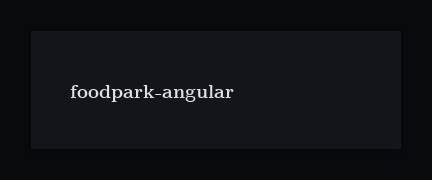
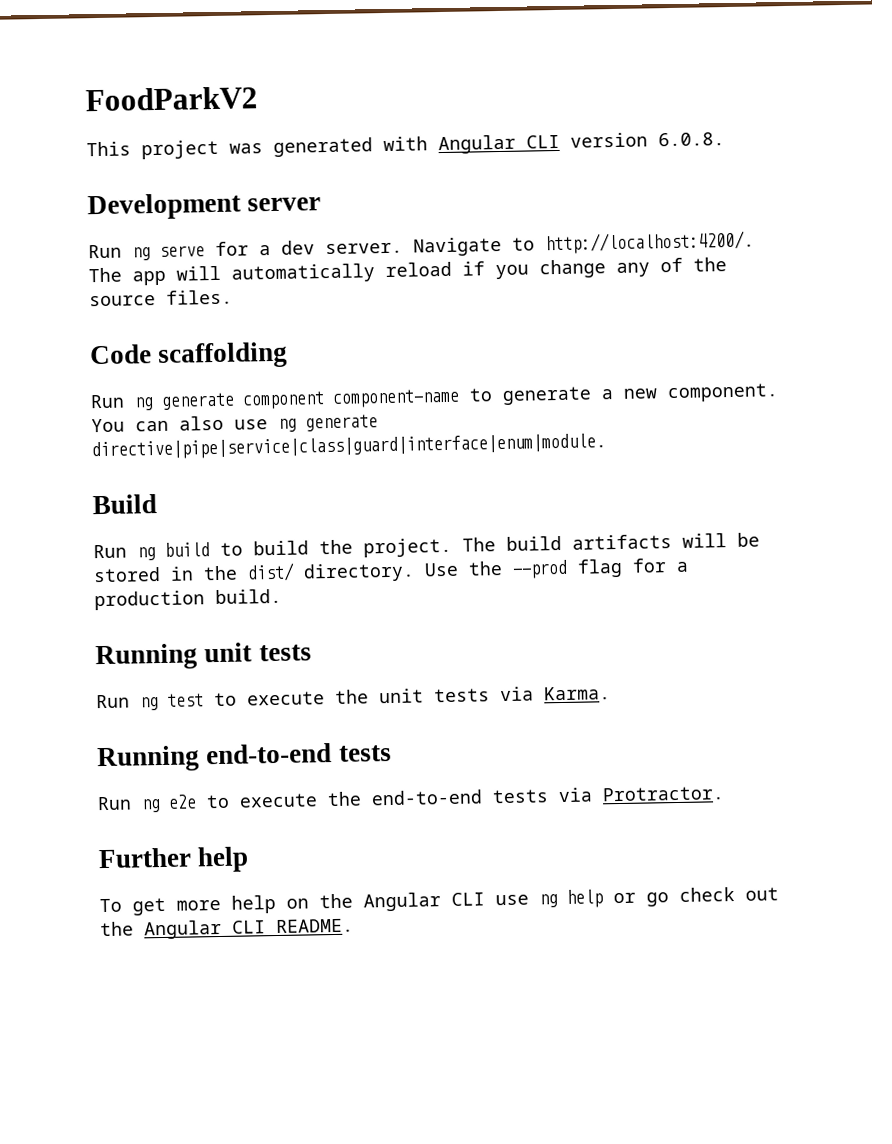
[70,85,234,102] foodpark-angular -> [85,86,258,112] [86,132,725,160] [87,192,322,221] [88,230,755,261] [88,257,727,286] [89,289,233,307] [89,341,289,369] [90,383,779,411] [91,414,378,433] [91,433,607,461] [92,494,157,515] [93,532,760,561] [93,558,689,583] [94,588,282,611] [95,642,312,671] [96,686,611,711] [97,743,392,773] [97,786,725,813] [98,846,250,873] [99,887,779,916] [100,918,354,940] FoodParkV2 // This project was generated with Angular CLI version 6.0.8. // Development server // Run ng serve for a dev server. Navigate to http://localhost:4200/. The app will automatically reload if you change any of the source files. // Code scaffolding // Run ng generate component component-name to generate a new component. You can also use ng generate directive|pipe|service|class|guard|interface|enum|module. // Build // Run ng build to build the project. The build artifacts will be stored in the dist/ directory. Use the --prod flag for a production build. // Running unit tests // Run ng test to execute the unit tests via Karma. // Running end-to-end tests // Run ng e2e to execute the end-to-end tests via Protractor. // Further help // To get more help on the Angular CLI use ng help or go check out the Angular CLI README.

